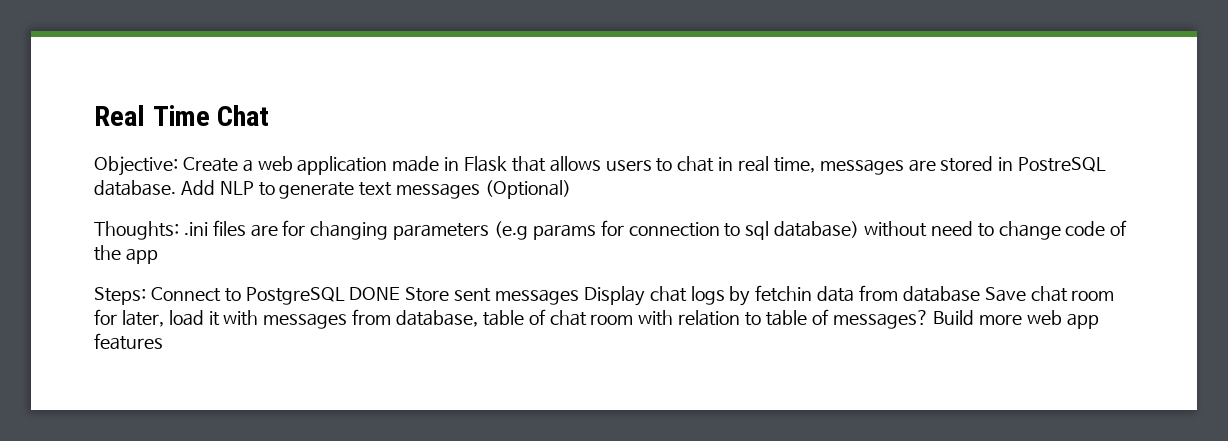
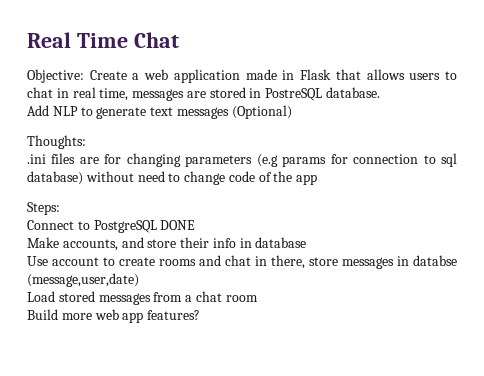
(176, 188) none -> (381, 92) //
(179, 230) none -> (86, 142) //
(146, 296) none -> (60, 208) //
[405,285,1115,306] [94,309,929,329] Store sent messages Display chat logs by fetchin data from database Save chat room for later, load it with messages from database, table of chat room with relation to table of messages? -> [27,237,307,251] [27,255,457,269] [27,273,139,287] [27,291,258,305] // Make accounts, and store their info in database // Use account to create rooms and chat in there, store messages in databse (message,user,date) // Load stored messages from a chat room //
[94,333,163,350] features -> [147,310,201,320] features?

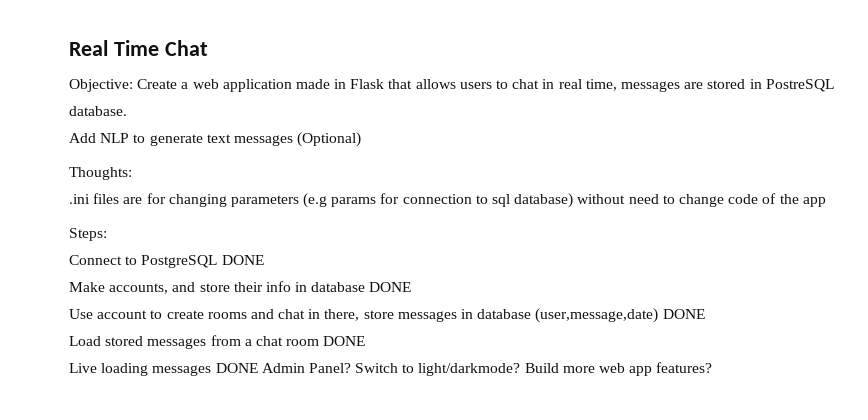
(307, 242) none -> [369,282,412,292] DONE
[413,255,457,266] [27,273,139,287] databse (message,user,date) -> [477,308,705,323] database (user,message,date) DONE
(258, 298) // -> [323,336,366,346] [69,363,521,376] DONE // Live loading messages DONE Admin Panel? Switch to light/darkmode?

